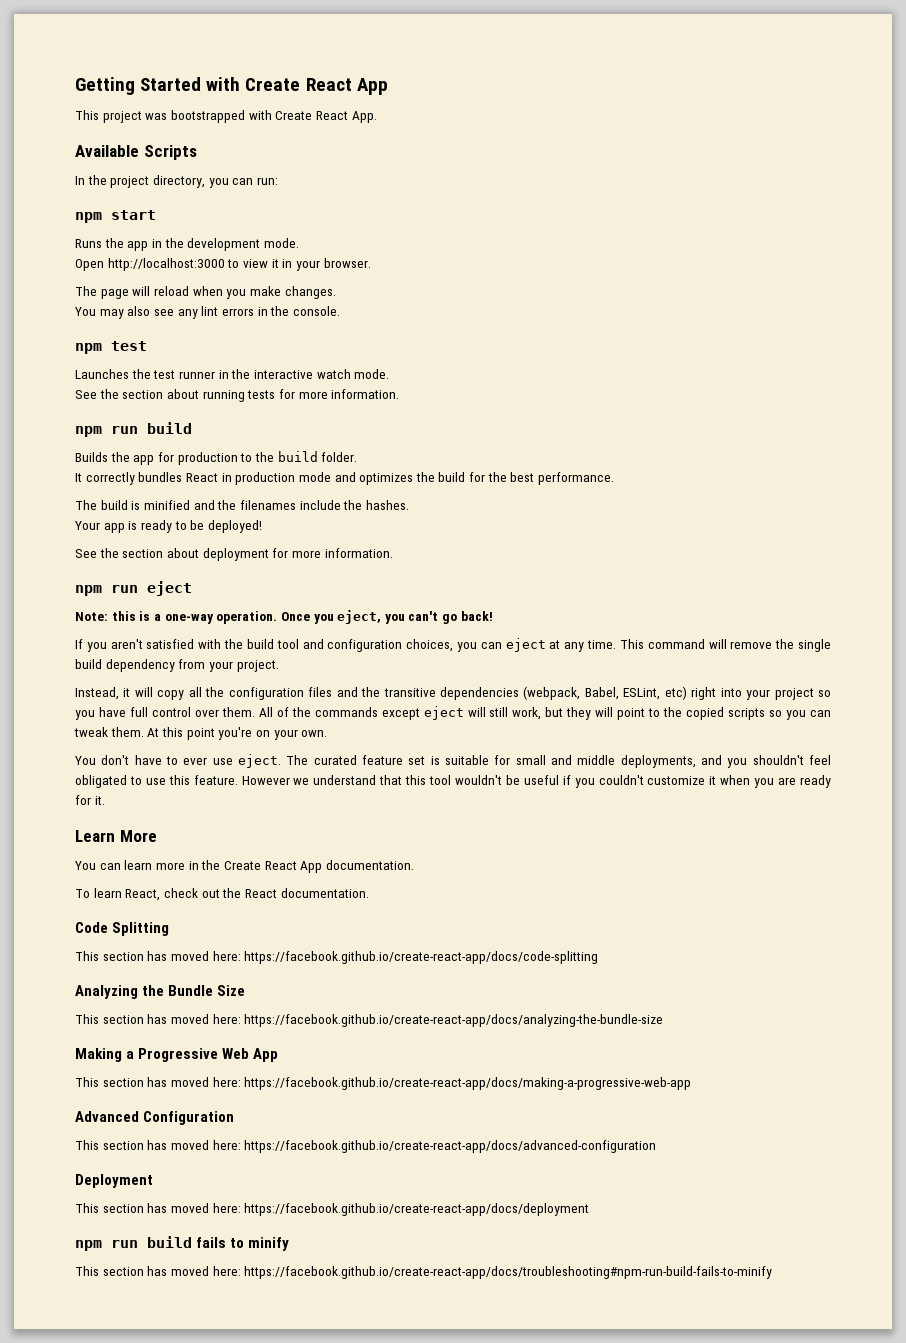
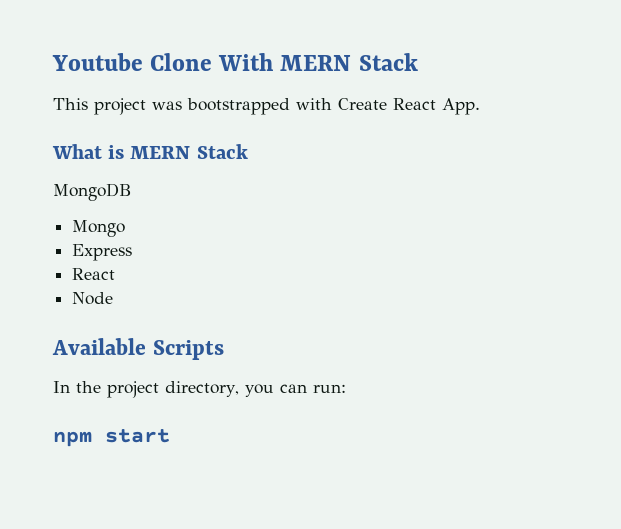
[75,77,388,95] Getting Started with Create React App -> [52,53,418,71] Youtube Clone With MERN Stack
(377, 117) none -> [52,144,248,159] [53,183,132,201] [72,220,126,237] [72,244,133,261] [72,268,116,280] [72,292,114,305] // What is MERN Stack // MongoDB // Mongo // Express // React // Node
[75,238,299,251] [75,258,371,271] [75,286,336,299] [75,306,340,319] [75,341,147,354] [75,369,390,379] [75,389,400,402] [75,422,192,437] [75,451,358,465] [75,472,615,485] [75,500,409,510] [75,520,262,533] [75,548,393,561] [75,581,192,596] [75,610,493,624] [75,638,832,652] [75,659,279,672] [75,686,832,700] [75,706,832,720] [74,727,328,740] [75,754,832,768] [75,775,831,788] [75,795,105,805] [75,830,157,842] [75,860,414,873] [75,888,369,901] [75,922,170,936] [75,951,599,964] [75,985,246,999] [75,1014,664,1027] [75,1048,279,1062] [75,1077,692,1090] [75,1111,235,1125] [75,1140,657,1153] [75,1174,153,1188] [75,1203,590,1216] [75,1236,290,1251] [75,1266,773,1279] // Runs the app in the development mode. // Open http://localhost:3000 to view it in your browser. // The page will reload when you make changes. // You may also see any lint errors in the console. // npm test // Launches the test runner in the interactive watch mode. // See the section about running tests for more information. // npm run build // Builds the app for production to the build folder. // It correctly bundles React in production mode and optimizes the build for the best performance. // The build is minified and the filenames include the hashes. // Your app is ready to be deployed! // See the section about deployment for more information. // npm run eject // Note: this is a one-way operation. Once you eject, you can't go back! // If you aren't satisfied with the build tool and configuration choices, you can eject at any time. This command will remove the single build dependency from your project. // Instead, it will copy all the configuration files and the transitive dependencies (webpack, Babel, ESLint, etc) right into your project so you have full control over them. All of the commands except eject will still work, but they will point to the copied scripts so you can tweak them. At this point you're on your own. // You don't have to ever use eject. The curated feature set is suitable for small and middle deployments, and you shouldn't feel obligated to use this feature. However we understand that this tool wouldn't be useful if you couldn't customize it when you are ready for it. // Learn More // You can learn more in the Create React App documentation. // To learn React, check out the React documentation. // Code Splitting // This section has moved here: https://facebook.github.io/create-react-app/docs/code-splitting // Analyzing the Bundle Size // This section has moved here: https://facebook.github.io/create-react-app/docs/analyzing-the-bundle-size // Making a Progressive Web App // This section has moved here: https://facebook.github.io/create-react-app/docs/making-a-progressive-web-app // Advanced Configuration // This section has moved here: https://facebook.github.io/create-react-app/docs/advanced-configuration // Deployment // This section has moved here: https://facebook.github.io/create-react-app/docs/deployment // npm run build fails to minify // This section has moved here: https://facebook.github.io/create-react-app/docs/troubleshooting#npm-run-build-fails-to-minify -> (170, 436) none

